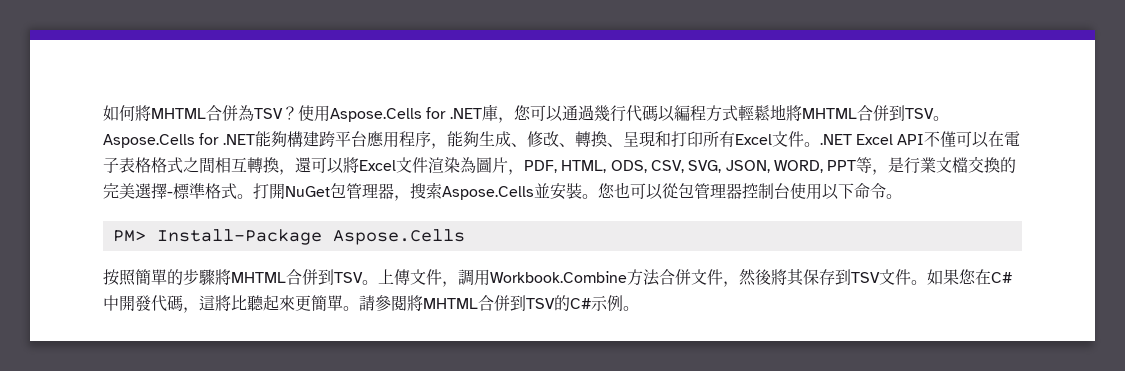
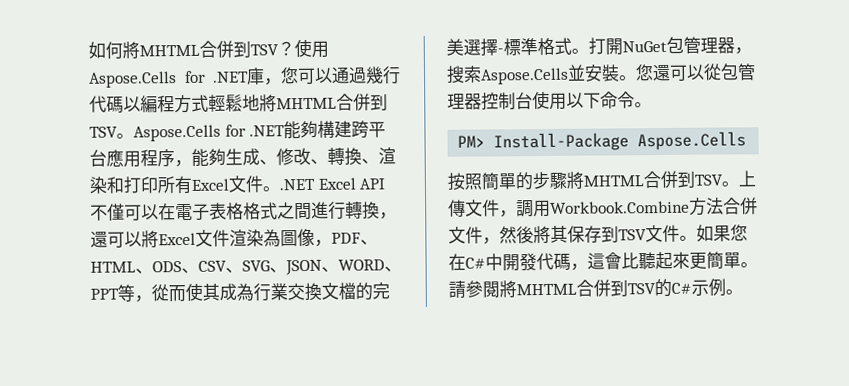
[238,105,254,121] 為 -> [233,40,251,58] 到
[622,131,655,147] 呈現 -> [378,147,396,165] [89,176,107,194] 渲染
[215,157,247,173] 相互 -> [311,201,346,220] 進行
[492,156,1001,175] 片，PDF, HTML, ODS, CSV, SVG, JSON, WORD, PPT等，是行業文檔交換 -> [297,228,378,247] [90,259,402,276] [90,282,356,303] 像，PDF、HTML、ODS、CSV、SVG、JSON、WORD、PPT等，從而使其成為行業交換文檔
[614,182,630,198] 也 -> [652,63,671,82] 還
[215,295,231,311] 將 -> [604,252,622,270] 會

